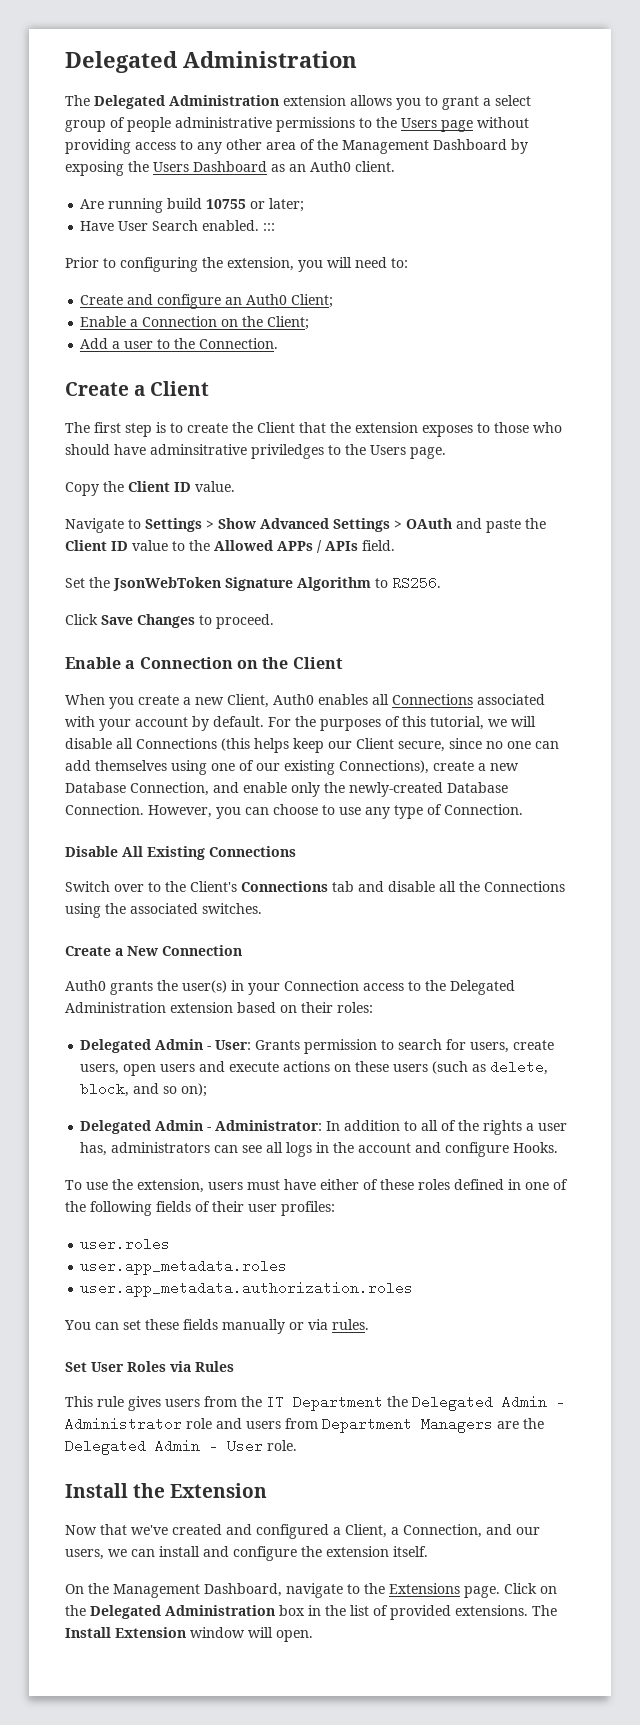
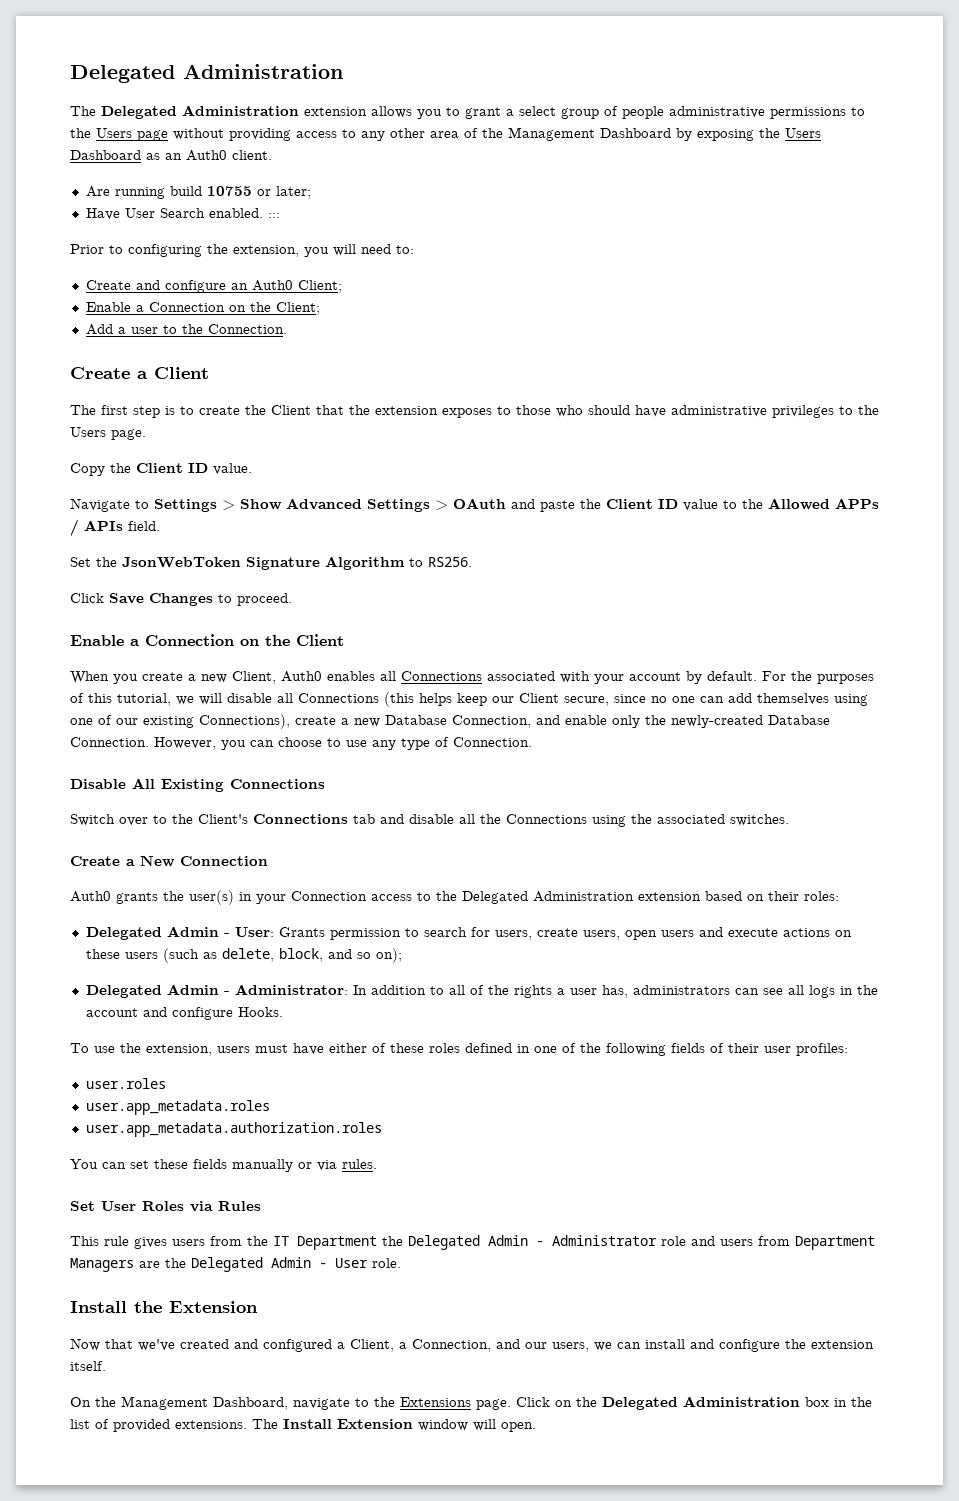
[150,444,324,459] adminsitrative priviledges -> [671,405,834,418] administrative privileges

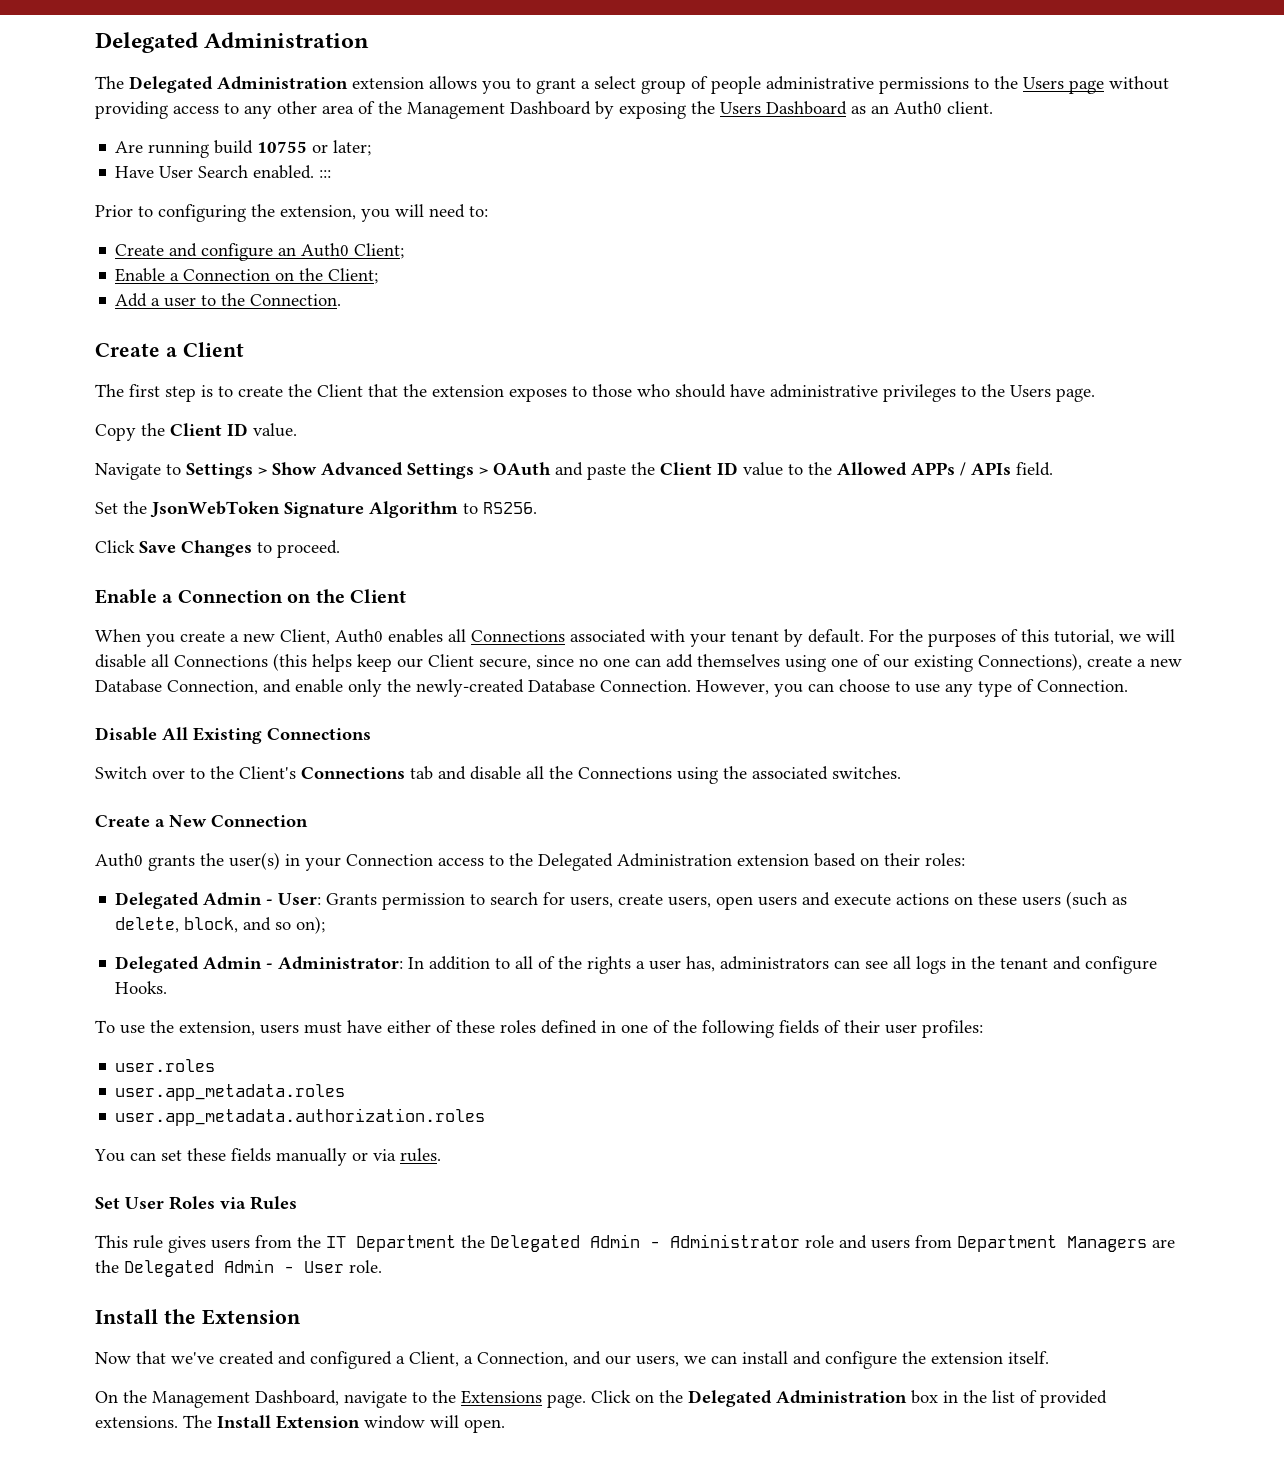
[629,672,681,681] account -> [731,631,779,642] tenant
[85,1008,138,1017] account -> [1000,958,1049,969] tenant

